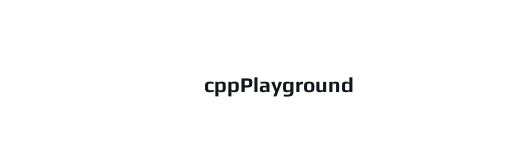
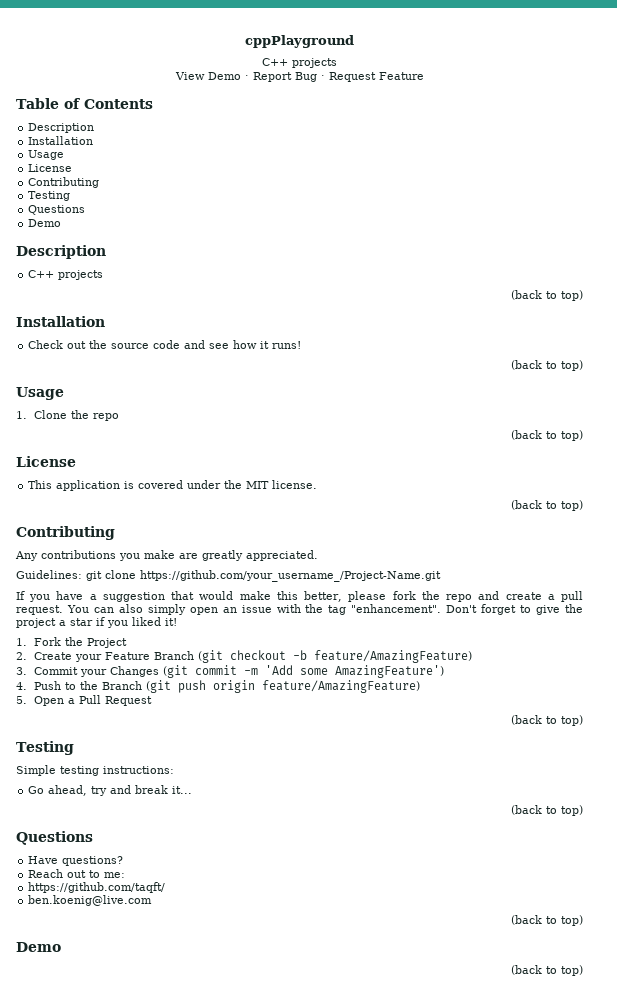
(354, 87) none -> [262,58,337,68] [174,72,424,82] [16,98,153,109] [28,123,95,133] [28,136,94,145] [28,150,65,160] [28,164,73,172] [28,177,100,188] [28,191,71,201] [28,205,86,215] [28,219,62,227] [16,245,106,259] [28,270,104,280] [511,290,583,301] [16,316,105,327] [28,340,302,349] [511,360,583,371] [16,387,64,400] [16,410,119,421] [511,430,583,441] [16,456,76,467] [28,480,318,491] [511,500,583,511] [16,526,115,540] [15,550,318,561] [16,570,441,582] [16,591,584,602] [16,604,583,615] [16,617,177,628] [16,637,127,648] [16,650,472,663] [16,665,444,678] [16,680,420,693] [16,695,152,706] [511,715,583,726] [16,741,74,755] [16,765,174,776] [28,785,193,796] [511,805,583,816] [16,831,93,845] [28,856,124,866] [28,869,126,878] [28,882,166,893] [28,895,153,906] [511,915,583,926] [16,942,61,952] [511,965,583,976] // C++ projects // View Demo · Report Bug · Request Feature // Table of Contents // Description // Installation // Usage // License // Contributing // Testing // Questions // Demo // Description // C++ projects // (back to top) // Installation // Check out the source code and see how it runs! // (back to top) // Usage // 1. Clone the repo // (back to top) // License // This application is covered under the MIT license. // (back to top) // Contributing // Any contributions you make are greatly appreciated. // Guidelines: git clone https://github.com/your_username_/Project-Name.git // If you have a suggestion that would make this better, please fork the repo and create a pull request. You can also simply open an issue with the tag "enhancement". Don't forget to give the project a star if you liked it! // 1. Fork the Project // 2. Create your Feature Branch (git checkout -b feature/AmazingFeature) // 3. Commit your Changes (git commit -m 'Add some AmazingFeature') // 4. Push to the Branch (git push origin feature/AmazingFeature) // 5. Open a Pull Request // (back to top) // Testing // Simple testing instructions: // Go ahead, try and break it... // (back to top) // Questions // Have questions? // Reach out to me: // https://github.com/taqft/ // ben.koenig@live.com // (back to top) // Demo // (back to top)

